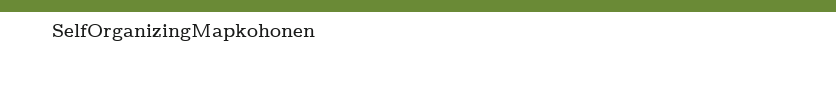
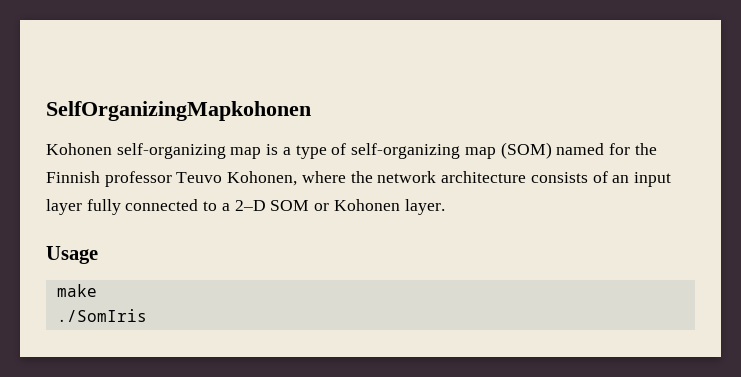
(315, 32) none -> [46,142,657,159] [46,171,671,187] [46,199,445,215] [46,246,98,264] [56,284,97,297] [56,309,147,322] // Kohonen self-organizing map is a type of self-organizing map (SOM) named for the Finnish professor Teuvo Kohonen, where the network architecture consists of an input layer fully connected to a 2–D SOM or Kohonen layer. // Usage // make // ./SomIris

